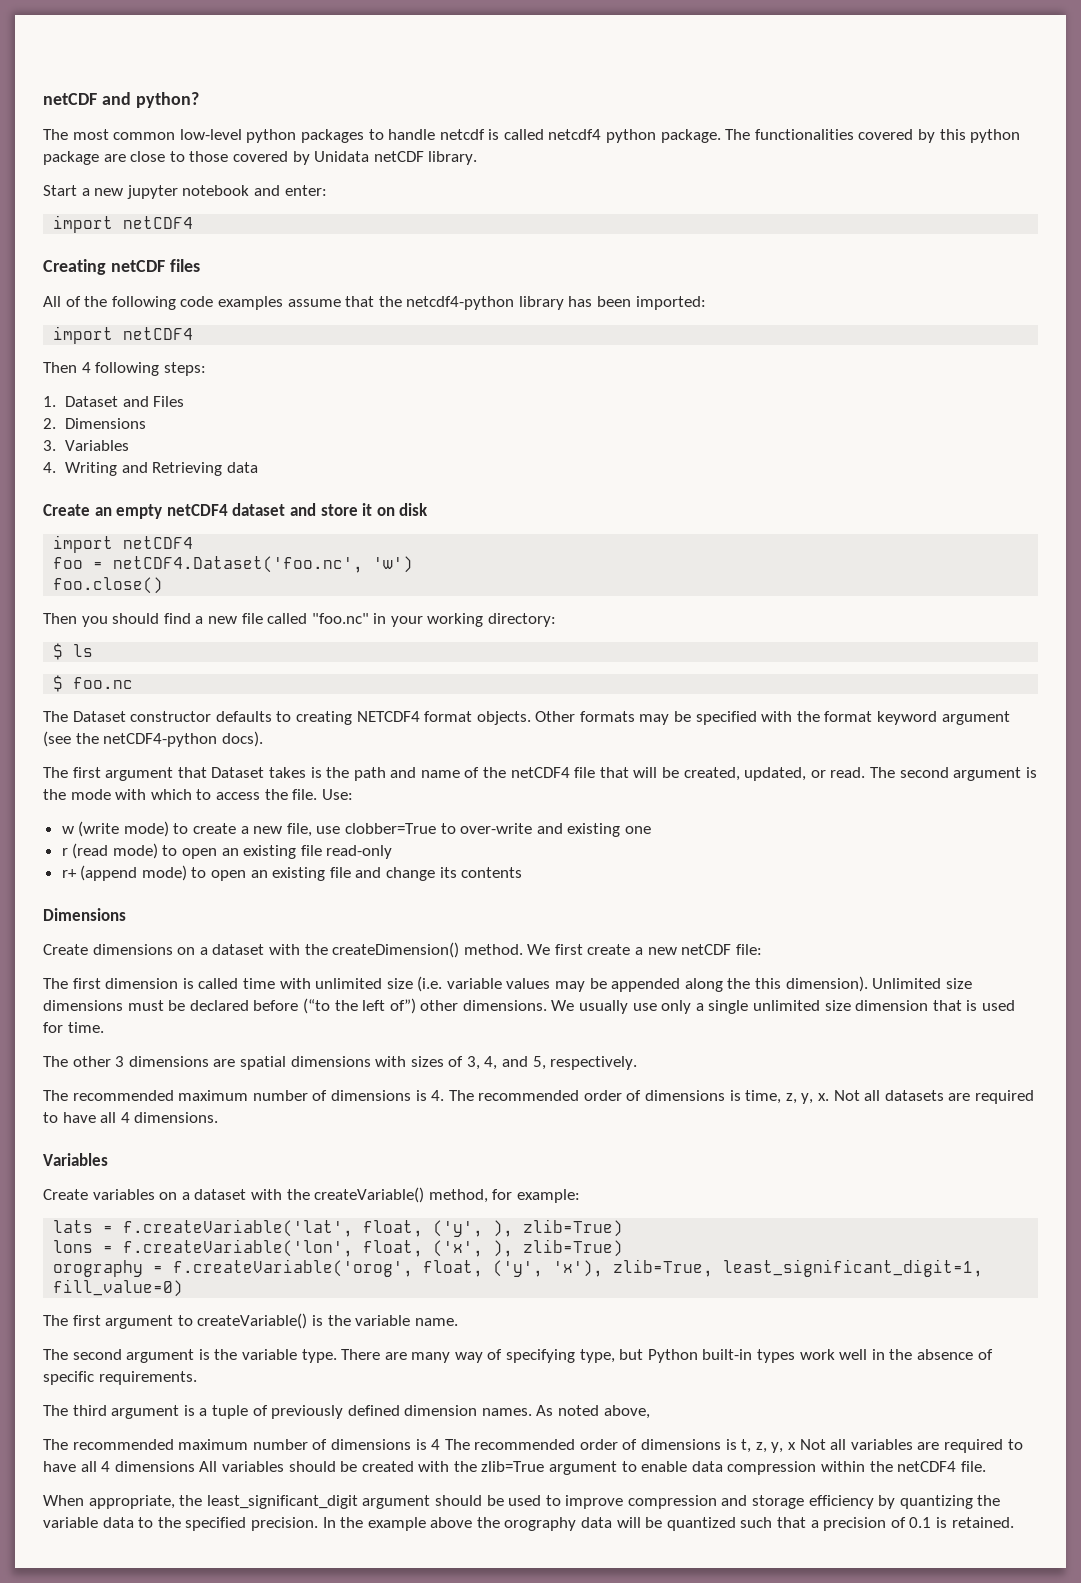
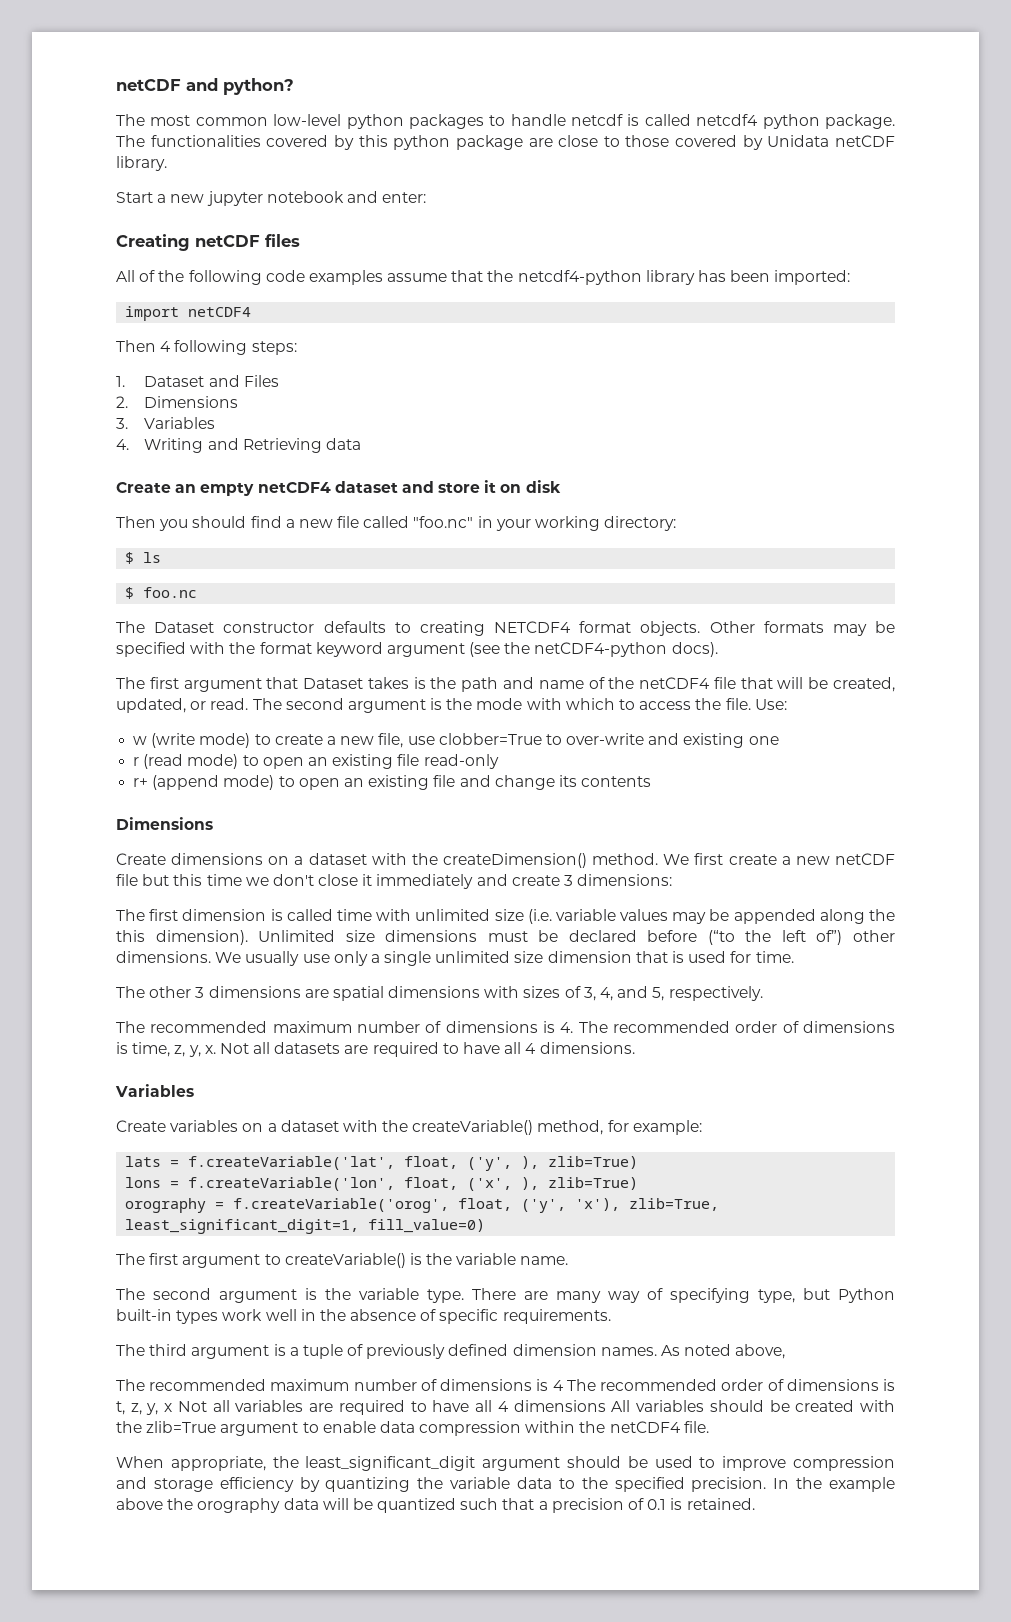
[53,215,194,233] // import netCDF4 -> (427, 197) none
[53,535,194,553] [53,556,414,573] [53,577,164,594] // import netCDF4 // foo = netCDF4.Dataset('foo.nc', 'w') // foo.close() -> (561, 486) none
[735,944,762,955] file: -> [116,874,673,889] file but this time we don't close it immediately and create 3 dimensions:

